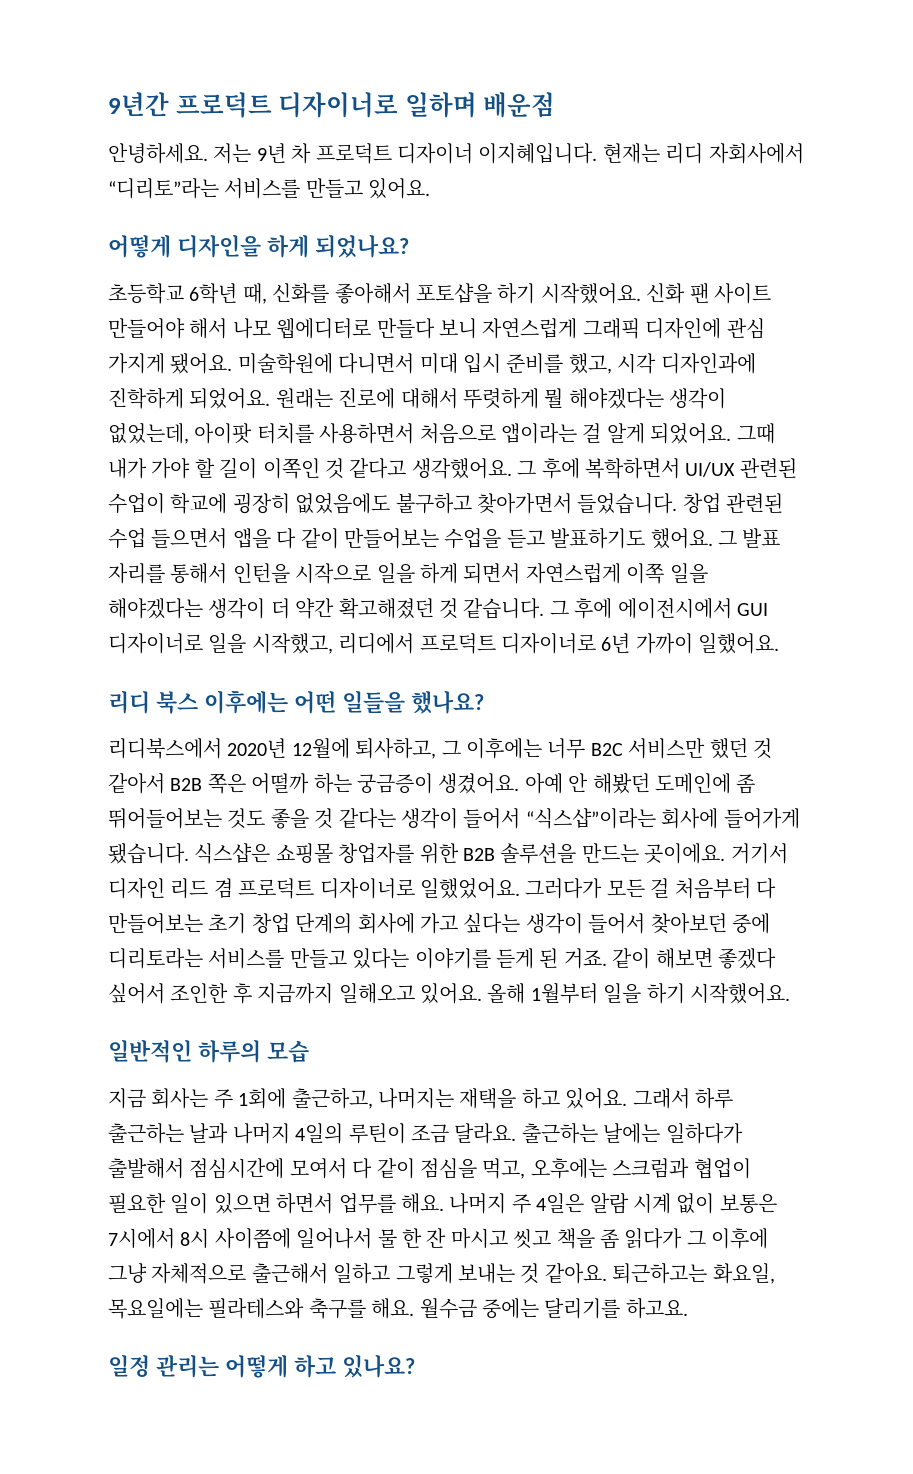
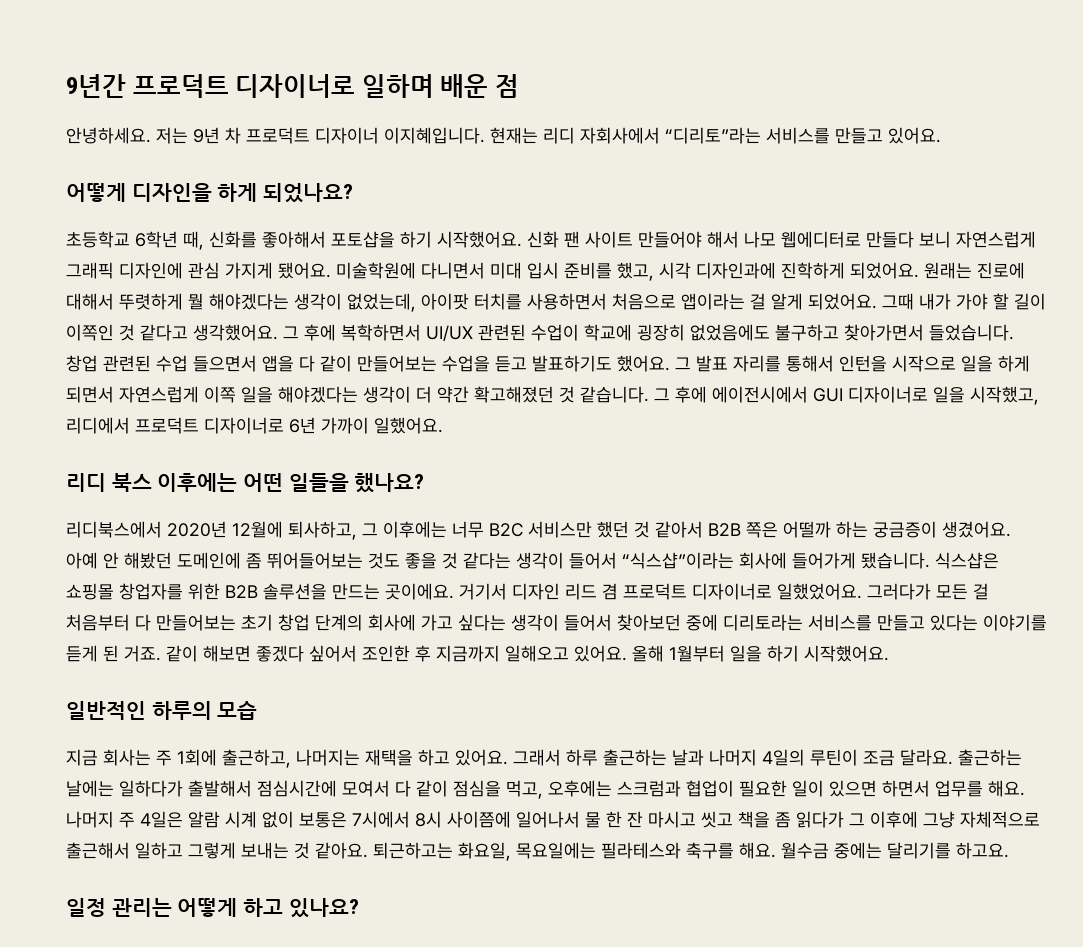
[483,92,556,118] 배운점 -> [440,74,520,98] 배운 점

